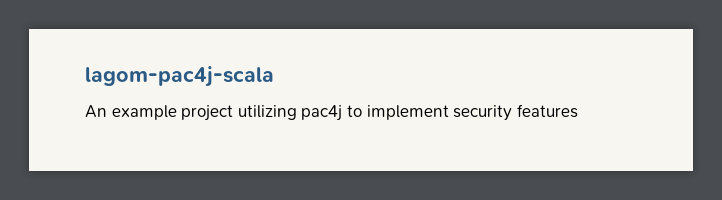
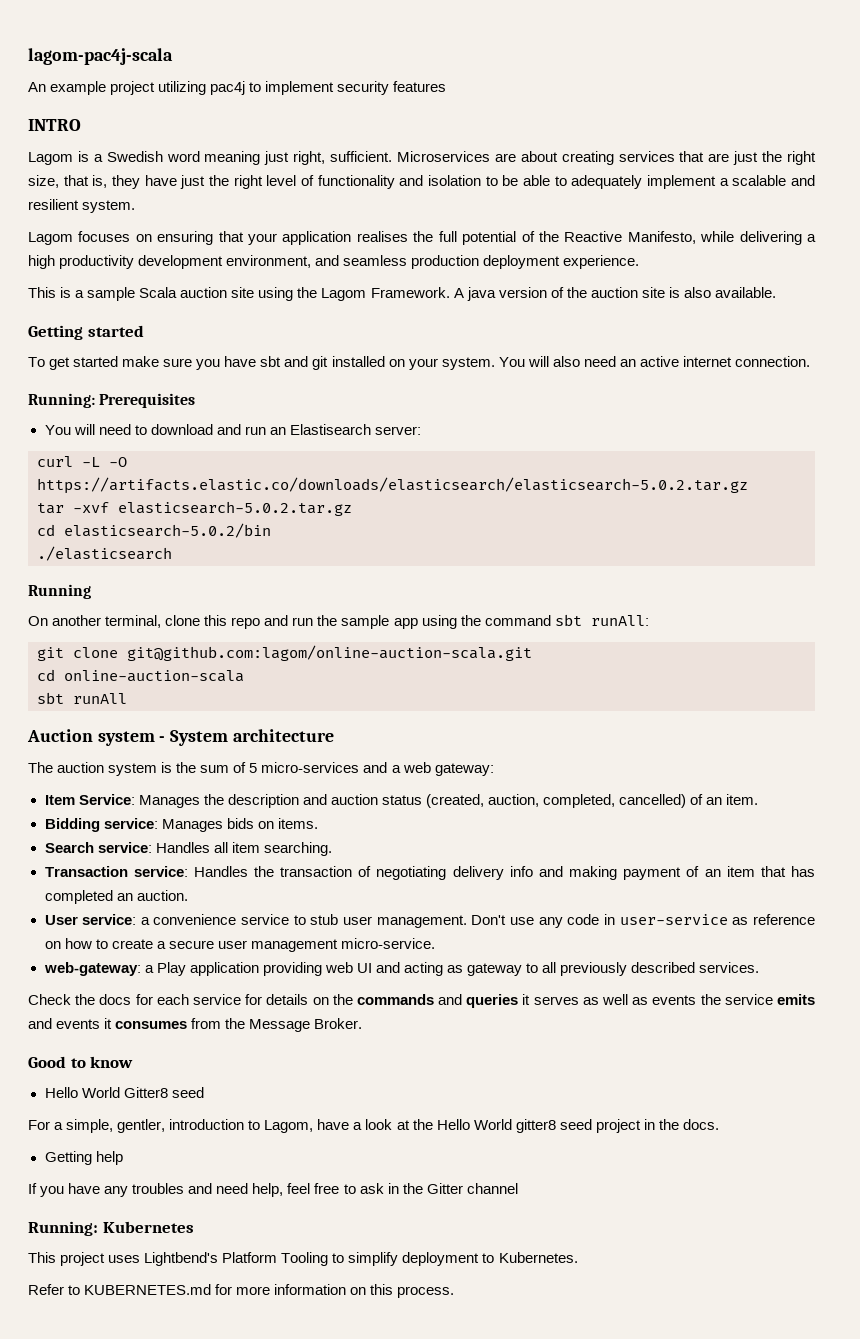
(578, 111) none -> [28,119,81,131] [28,151,817,165] [28,175,815,189] [28,199,136,213] [28,231,816,245] [28,255,640,269] [28,287,776,301] [28,325,144,340] [28,356,811,370] [28,393,196,408] [44,424,421,435] [37,456,127,467] [37,477,748,494] [37,501,352,516] [37,523,271,538] [37,546,172,561] [28,584,91,599] [28,614,649,629] [37,645,532,661] [37,669,244,682] [37,692,127,704] [27,729,334,746] [28,762,494,776] [44,794,759,808] [44,818,318,832] [44,842,332,856] [44,866,815,880] [44,890,188,904] [44,914,815,928] [44,938,435,952] [43,962,760,976] [28,994,815,1008] [28,1018,363,1032] [28,1056,134,1068] [44,1087,204,1098] [28,1119,719,1133] [44,1151,123,1165] [28,1183,518,1197] [28,1221,194,1236] [28,1252,578,1266] [28,1284,455,1298] // INTRO // Lagom is a Swedish word meaning just right, sufficient. Microservices are about creating services that are just the right size, that is, they have just the right level of functionality and isolation to be able to adequately implement a scalable and resilient system. // Lagom focuses on ensuring that your application realises the full potential of the Reactive Manifesto, while delivering a high productivity development environment, and seamless production deployment experience. // This is a sample Scala auction site using the Lagom Framework. A java version of the auction site is also available. // Getting started // To get started make sure you have sbt and git installed on your system. You will also need an active internet connection. // Running: Prerequisites // You will need to download and run an Elastisearch server: // curl -L -O https://artifacts.elastic.co/downloads/elasticsearch/elasticsearch-5.0.2.tar.gz // tar -xvf elasticsearch-5.0.2.tar.gz // cd elasticsearch-5.0.2/bin // ./elasticsearch // Running // On another terminal, clone this repo and run the sample app using the command sbt runAll: // git clone git@github.com:lagom/online-auction-scala.git // cd online-auction-scala // sbt runAll // Auction system - System architecture // The auction system is the sum of 5 micro-services and a web gateway: // Item Service: Manages the description and auction status (created, auction, completed, cancelled) of an item. // Bidding service: Manages bids on items. // Search service: Handles all item searching. // Transaction service: Handles the transaction of negotiating delivery info and making payment of an item that has completed an auction. // User service: a convenience service to stub user management. Don't use any code in user-service as reference on how to create a secure user management micro-service. // web-gateway: a Play application providing web UI and acting as gateway to all previously described services. // Check the docs for each service for details on the commands and queries it serves as well as events the service emits and events it consumes from the Message Broker. // Good to know // Hello World Gitter8 seed // For a simple, gentler, introduction to Lagom, have a look at the Hello World gitter8 seed project in the docs. // Getting help // If you have any troubles and need help, feel free to ask in the Gitter channel // Running: Kubernetes // This project uses Lightbend's Platform Tooling to simplify deployment to Kubernetes. // Refer to KUBERNETES.md for more information on this process.

